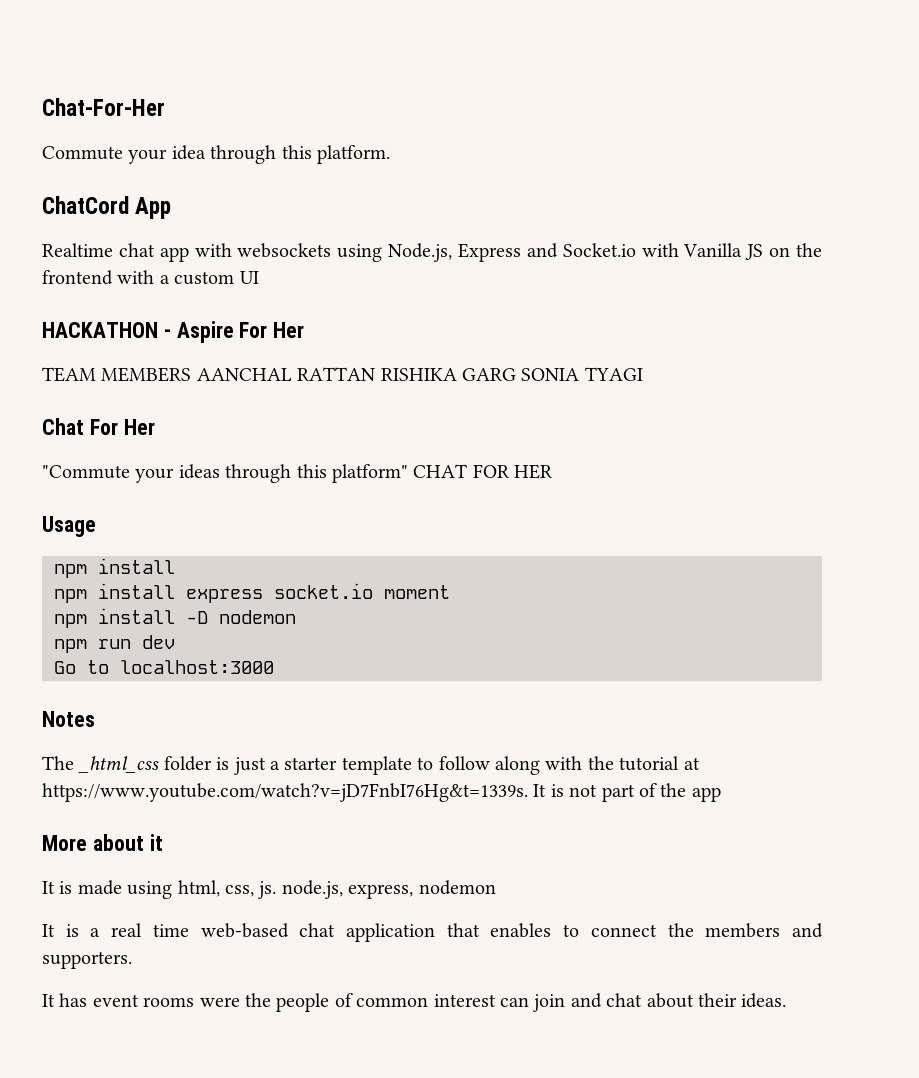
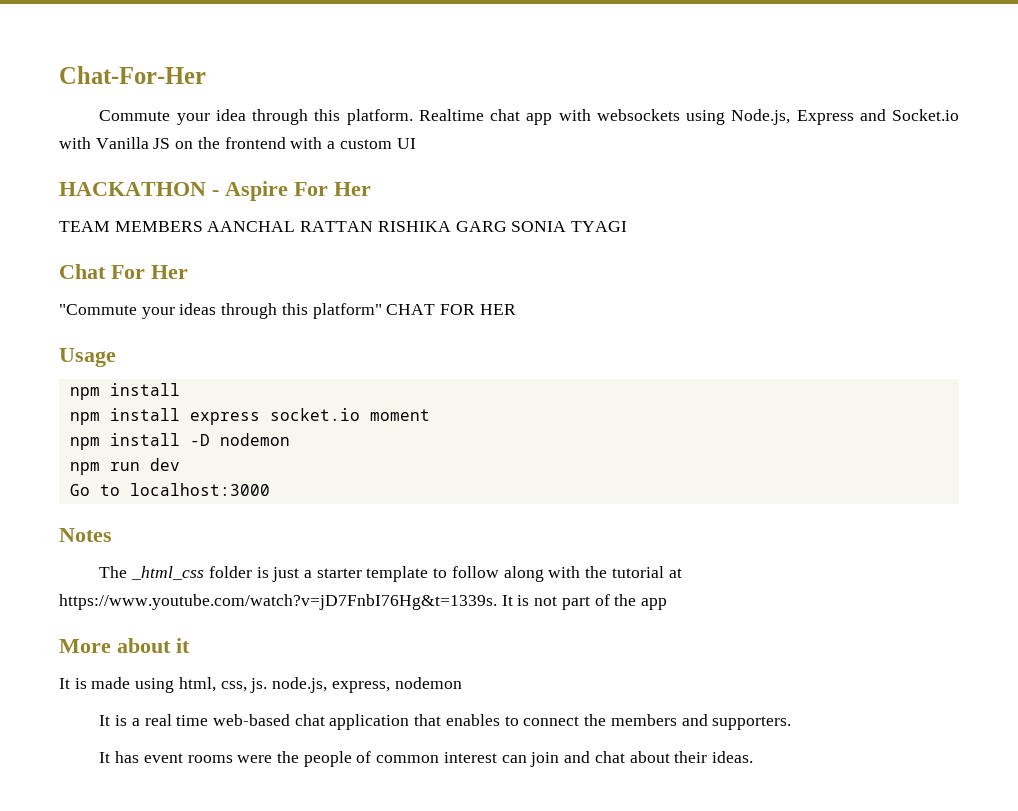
[42,196,172,219] // ChatCord App // -> (413, 117) none

